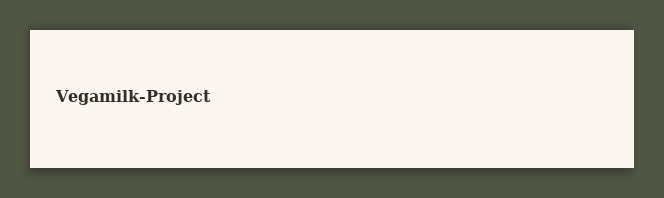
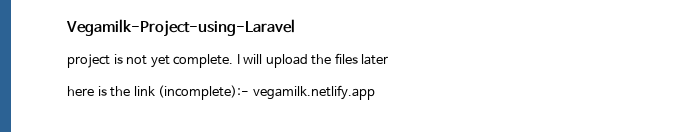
[55,90,211,105] Vegamilk-Project -> [66,19,295,37] [67,53,389,68] [67,85,375,100] Vegamilk-Project-using-Laravel // project is not yet complete. I will upload the files later // here is the link (incomplete):- vegamilk.netlify.app

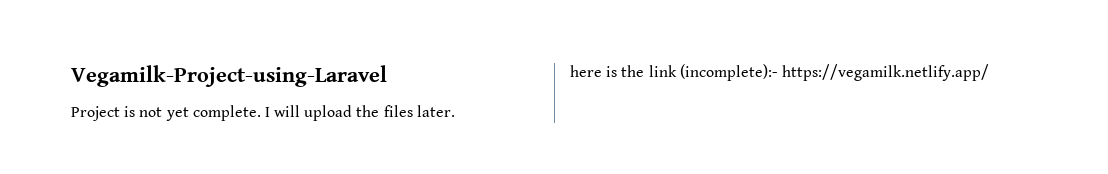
[67,54,110,68] project -> [71,106,120,121] Project
[361,54,389,65] later -> [416,105,455,117] later.
[252,85,375,100] vegamilk.netlify.app -> [781,64,989,81] https://vegamilk.netlify.app/

